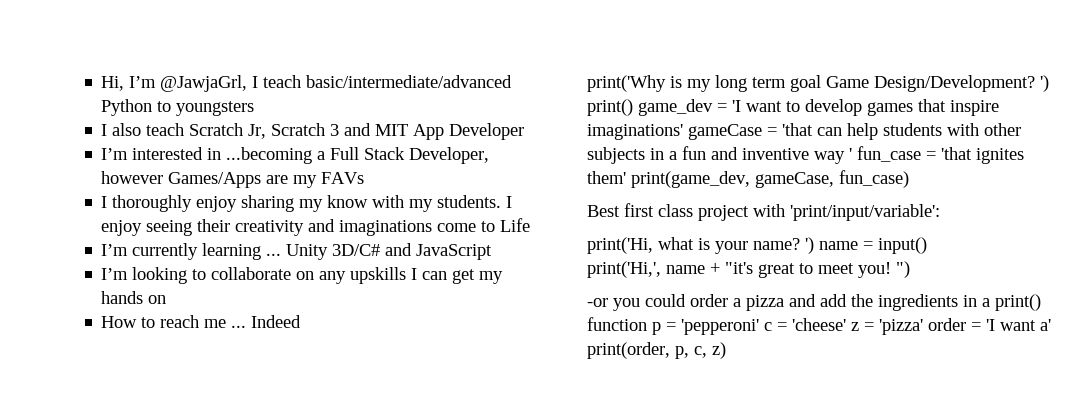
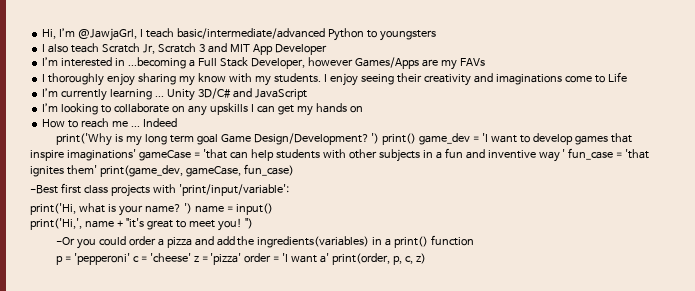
[587,205,620,217] Best -> [30,185,58,194] -Best
[698,205,749,221] project -> [110,184,150,197] projects
[587,298,608,307] -or -> [55,237,75,245] -Or
[878,294,958,311] ingredients -> [257,236,370,248] ingredients(variables)
(647, 324) none -> (475, 240) //

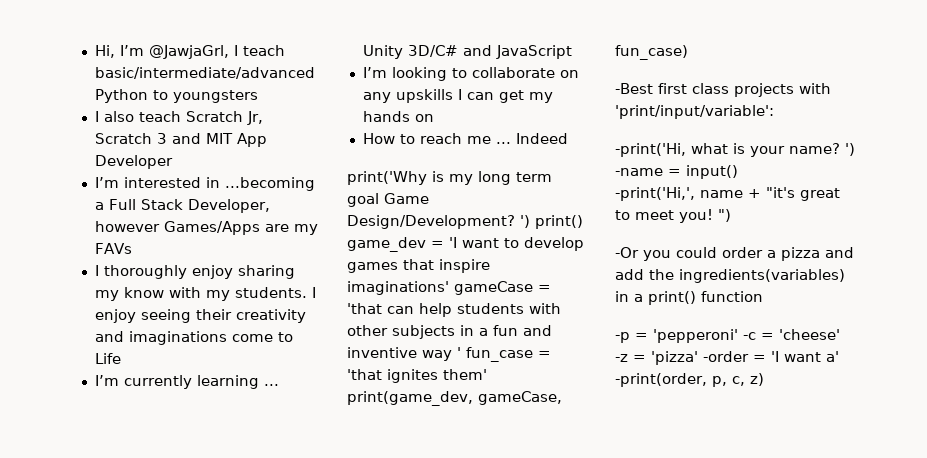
[30,203,76,215] print('Hi, -> [615,143,686,157] -print('Hi,
[194,205,224,213] name -> [615,168,663,176] -name
[30,218,82,230] print('Hi,', -> [615,187,695,201] -print('Hi,',
[55,256,63,265] p -> [615,332,630,343] -p
[132,256,139,262] c -> [743,332,756,340] -c
[193,256,199,262] z -> [615,354,628,362] -z
[244,253,272,263] order -> [703,351,749,362] -order
[332,253,391,265] print(order, -> [615,373,707,387] -print(order,

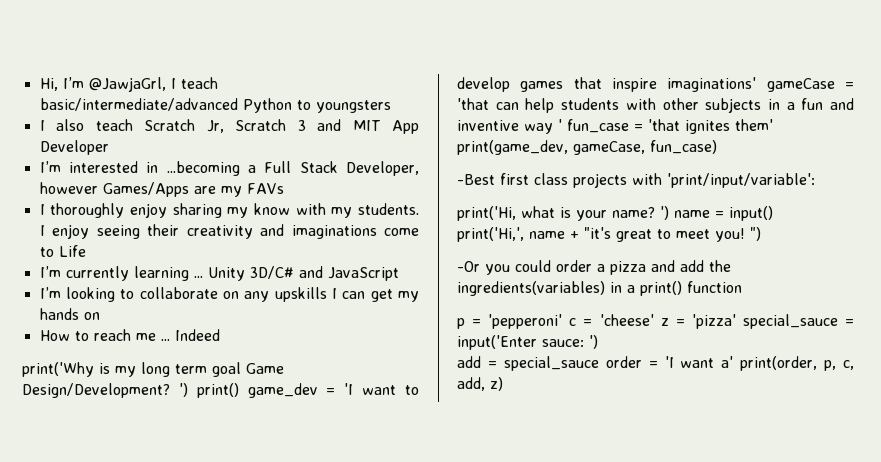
[615,143,686,157] -print('Hi, -> [457,206,516,221] print('Hi,
[615,168,663,176] -name -> [674,210,710,218] name
[615,187,695,201] -print('Hi,', -> [457,227,524,242] print('Hi,',
[615,332,630,343] -p -> [457,318,465,329] p
[743,332,756,340] -c -> [569,318,577,326] c
[615,354,628,362] -z -> [660,318,669,326] z
[703,351,749,362] -order -> [742,314,854,329] [457,335,598,350] [457,356,642,371] special_sauce = input('Enter sauce: ') // add = special_sauce order
[615,373,707,387] -print(order, -> [740,356,818,371] print(order,
(745, 381) none -> [457,377,485,391] add,

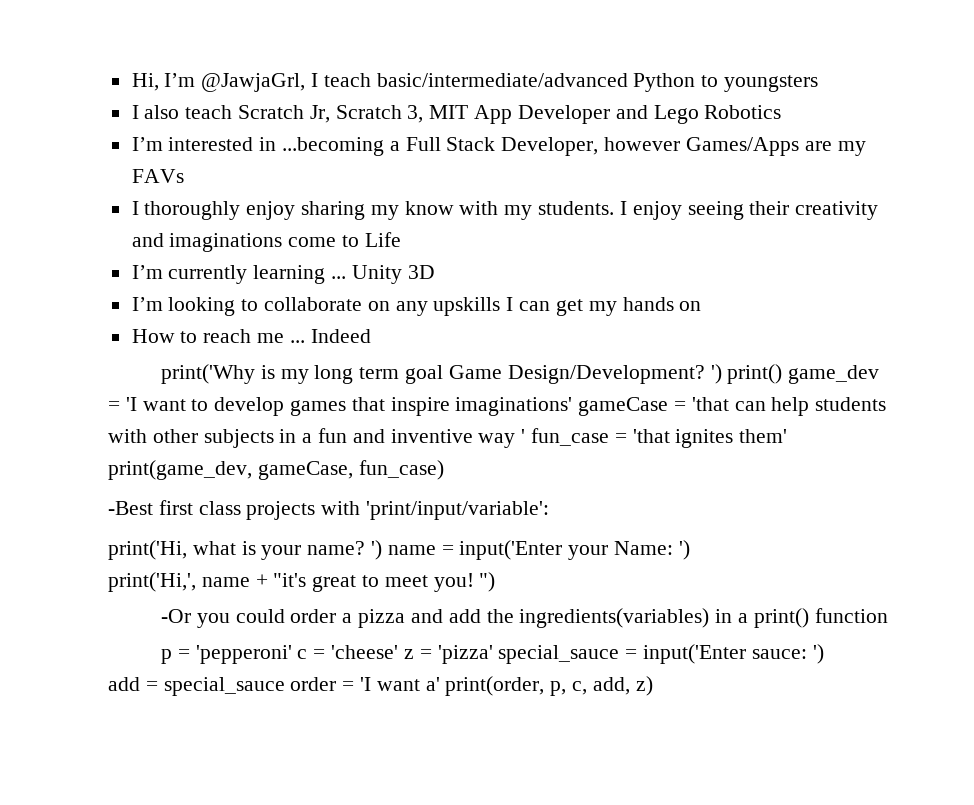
[297,119,342,131] 3 and -> [407,105,424,123] 3,
(109, 147) none -> [615,105,782,124] and Lego Robotics
[249,266,399,281] 3D/C# and JavaScript -> [407,265,435,279] 3D
[729,206,773,221] input() -> [459,540,690,560] input('Enter your Name: ')

